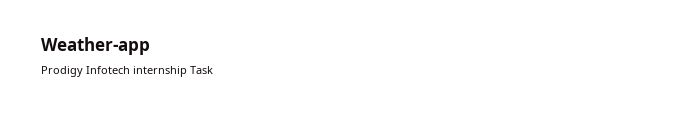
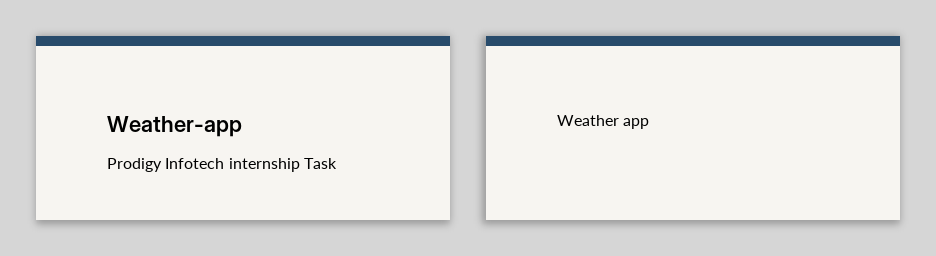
(213, 70) none -> [557,115,650,129] Weather app

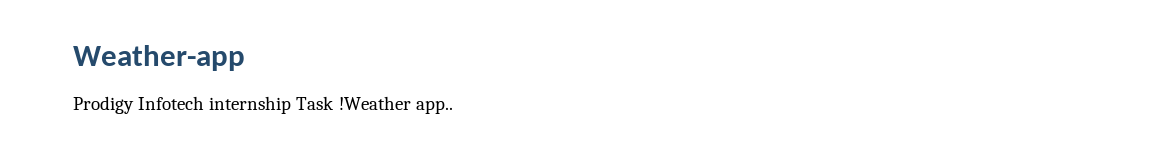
[557,115,650,129] Weather app -> [338,96,453,114] !Weather app..

